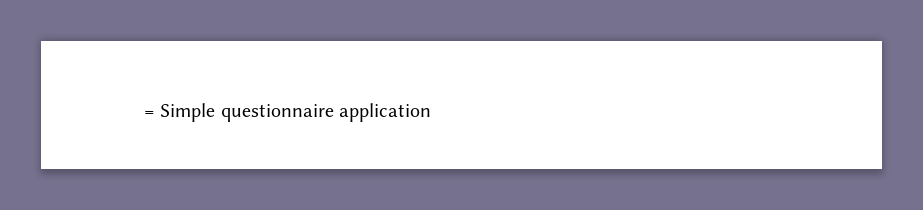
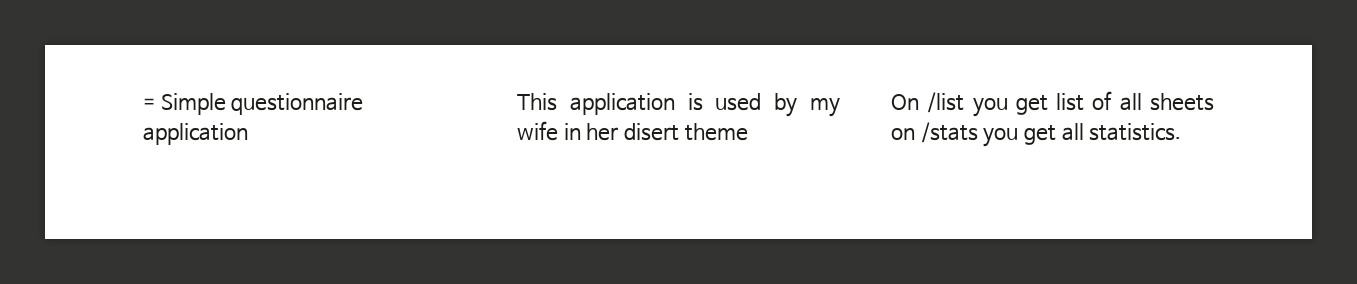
(432, 112) none -> [517,93,840,117] [517,121,748,141] [891,91,1214,117] [891,122,1182,147] // This application is used by my wife in her disert theme // On /list you get list of all sheets on /stats you get all statistics.

